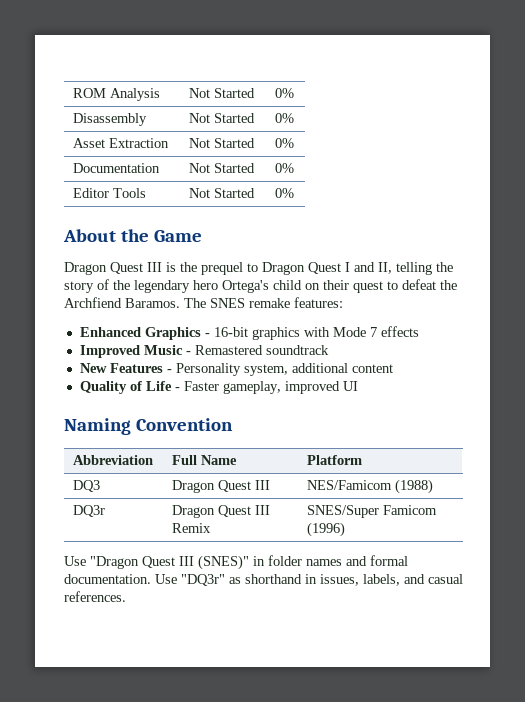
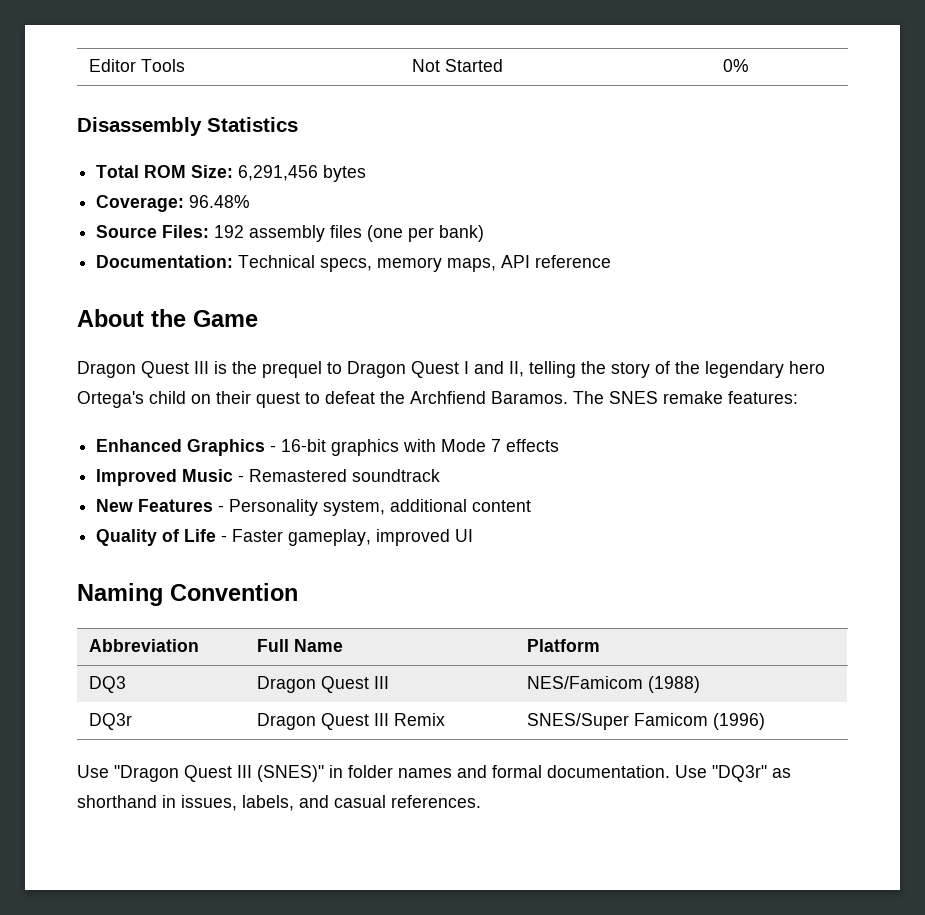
[73,88,161,101] [189,88,256,98] [275,88,295,98] [73,113,148,126] [189,113,256,123] [275,113,295,123] [73,138,170,148] [189,138,256,148] [275,138,295,148] [73,163,161,173] [189,163,256,173] [275,163,295,173] ROM Analysis | Not Started | 0% // Disassembly | Not Started | 0% // Asset Extraction | Not Started | 0% // Documentation | Not Started | 0% // -> (89, 65) none
(295, 193) none -> [77,117,298,136] [96,165,367,182] [96,195,251,212] [96,225,485,242] [96,255,612,272] // Disassembly Statistics // Total ROM Size: 6,291,456 bytes // Coverage: 96.48% // Source Files: 192 assembly files (one per bank) // Documentation: Technical specs, memory maps, API reference

